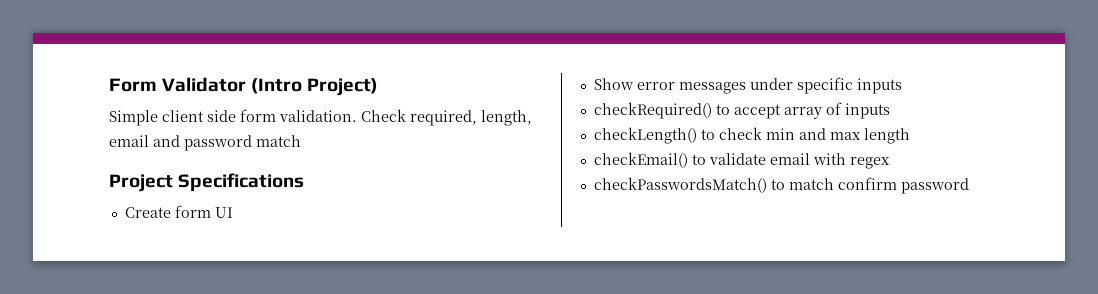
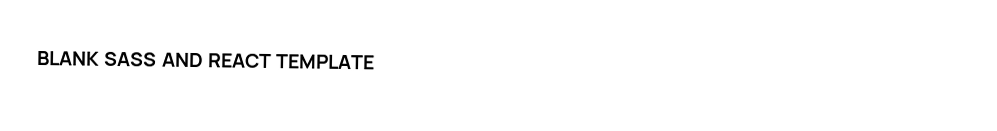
[109,77,379,96] [109,109,532,126] [109,135,301,151] [109,173,305,192] [124,205,233,218] [593,77,902,94] [593,102,890,119] [593,127,910,144] [593,152,890,169] [593,177,969,194] Form Validator (Intro Project) // Simple client side form validation. Check required, length, email and password match // Project Specifications // Create form UI // Show error messages under specific inputs // checkRequired() to accept array of inputs // checkLength() to check min and max length // checkEmail() to validate email with regex // checkPasswordsMatch() to match confirm password -> [36,50,376,70] BLANK SASS AND REACT TEMPLATE

